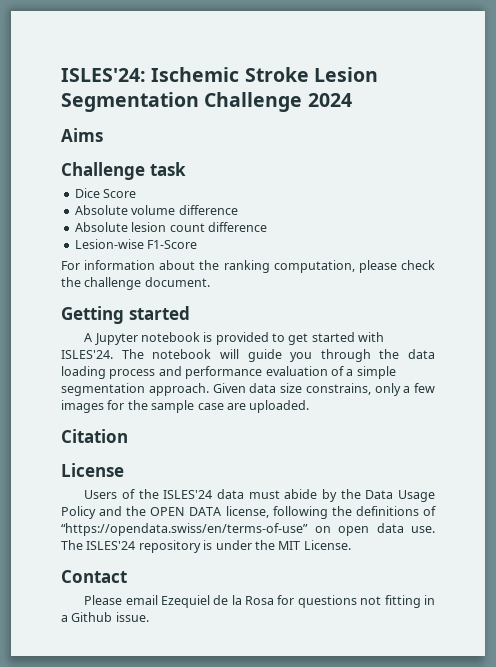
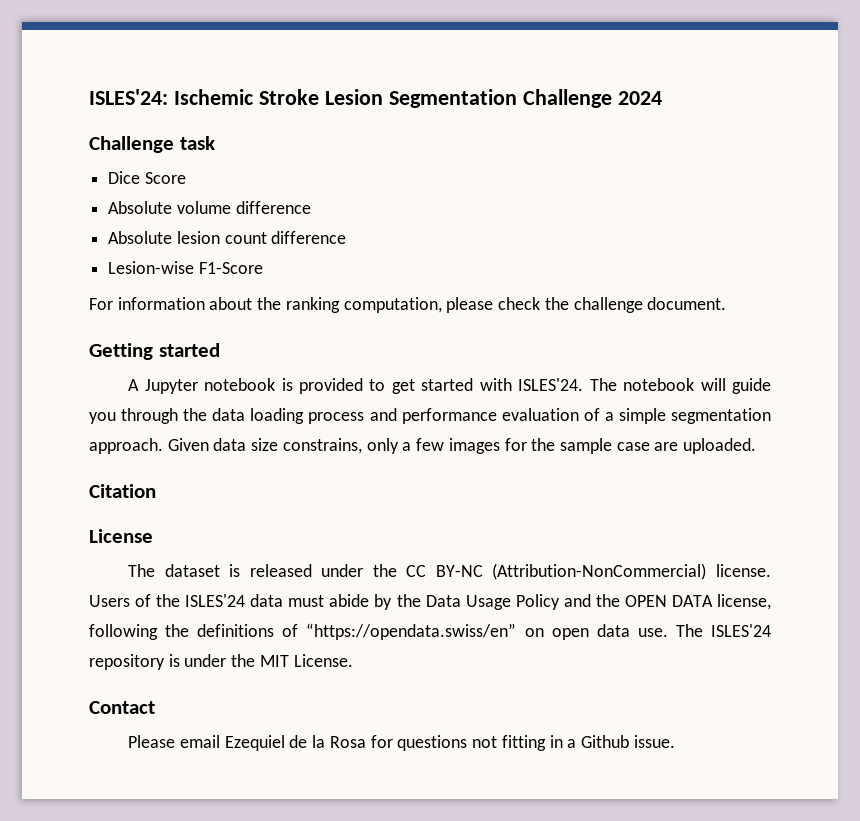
[61,128,103,142] // Aims -> (662, 98) none
(124, 470) none -> [128,563,771,580] The dataset is released under the CC BY-NC (Attribution-NonCommercial) license.
[61,523,308,536] “https://opendata.swiss/en/terms-of-use” -> [306,623,517,640] “https://opendata.swiss/en”

